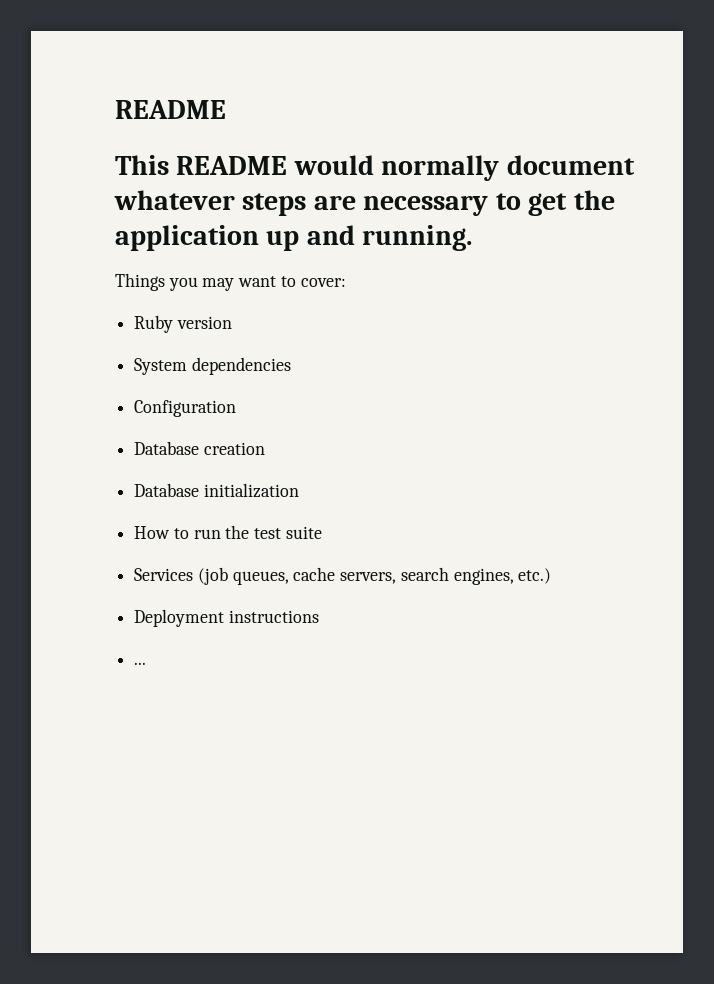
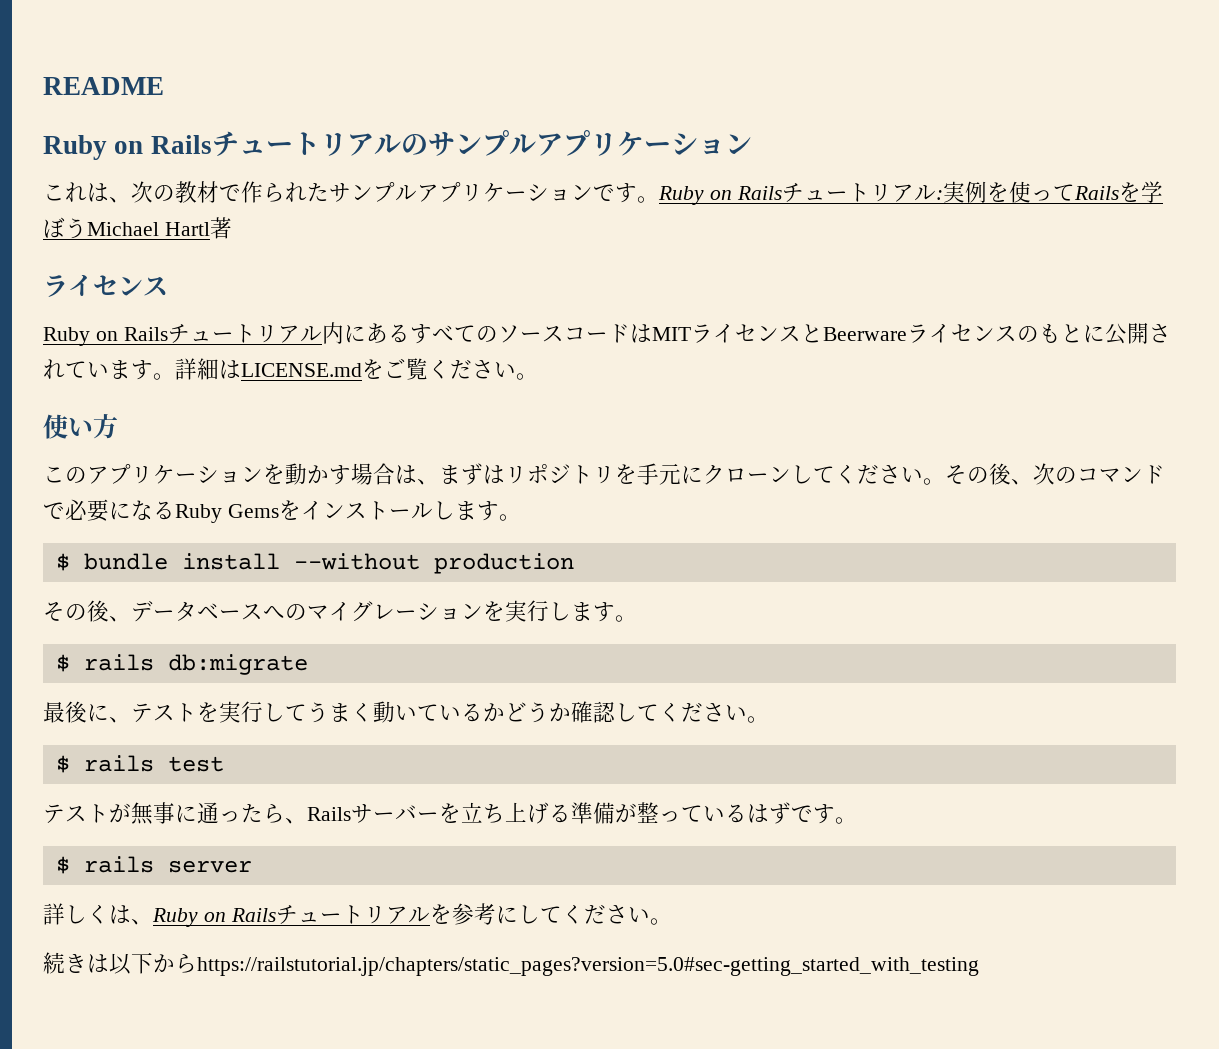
[115,155,635,181] [114,190,615,216] [115,225,473,251] [115,273,346,291] [134,315,232,333] [134,357,291,375] [134,400,237,417] [134,441,265,455] [134,483,299,498] [134,525,322,539] [134,567,552,585] [134,609,319,627] [134,662,147,665] This README would normally document whatever steps are necessary to get the application up and running. // Things you may want to cover: // Ruby version // System dependencies // Configuration // Database creation // Database initialization // How to run the test suite // Services (job queues, cache servers, search engines, etc.) // Deployment instructions // ... -> [43,130,752,160] [43,181,1163,205] [43,217,232,239] [43,274,168,297] [43,322,1171,346] [43,358,538,380] [43,414,118,439] [43,463,1165,485] [43,499,521,523] [55,553,574,574] [43,600,637,622] [55,654,308,675] [43,701,769,723] [55,755,224,773] [43,802,857,825] [55,856,252,874] [43,903,672,927] [43,952,979,976] Ruby on Railsチュートリアルのサンプルアプリケーション // これは、次の教材で作られたサンプルアプリケーションです。Ruby on Railsチュートリアル:実例を使ってRailsを学ぼうMichael Hartl著 // ライセンス // Ruby on Railsチュートリアル内にあるすべてのソースコードはMITライセンスとBeerwareライセンスのもとに公開されています。詳細はLICENSE.mdをご覧ください。 // 使い方 // このアプリケーションを動かす場合は、まずはリポジトリを手元にクローンしてください。その後、次のコマンドで必要になるRuby Gemsをインストールします。 // $ bundle install --without production // その後、データベースへのマイグレーションを実行します。 // $ rails db:migrate // 最後に、テストを実行してうまく動いているかどうか確認してください。 // $ rails test // テストが無事に通ったら、Railsサーバーを立ち上げる準備が整っているはずです。 // $ rails server // 詳しくは、Ruby on Railsチュートリアルを参考にしてください。 // 続きは以下からhttps://railstutorial.jp/chapters/static_pages?version=5.0#sec-getting_started_with_testing

